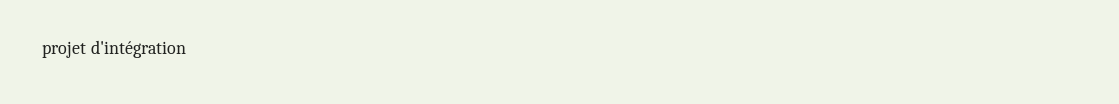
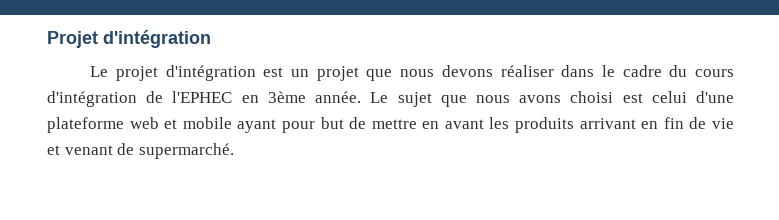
[42,40,186,58] projet d'intégration -> [47,30,211,48] [90,65,734,81] [47,91,734,107] [47,117,735,133] [47,143,234,159] Projet d'intégration // Le projet d'intégration est un projet que nous devons réaliser dans le cadre du cours d'intégration de l'EPHEC en 3ème année. Le sujet que nous avons choisi est celui d'une plateforme web et mobile ayant pour but de mettre en avant les produits arrivant en fin de vie et venant de supermarché.

